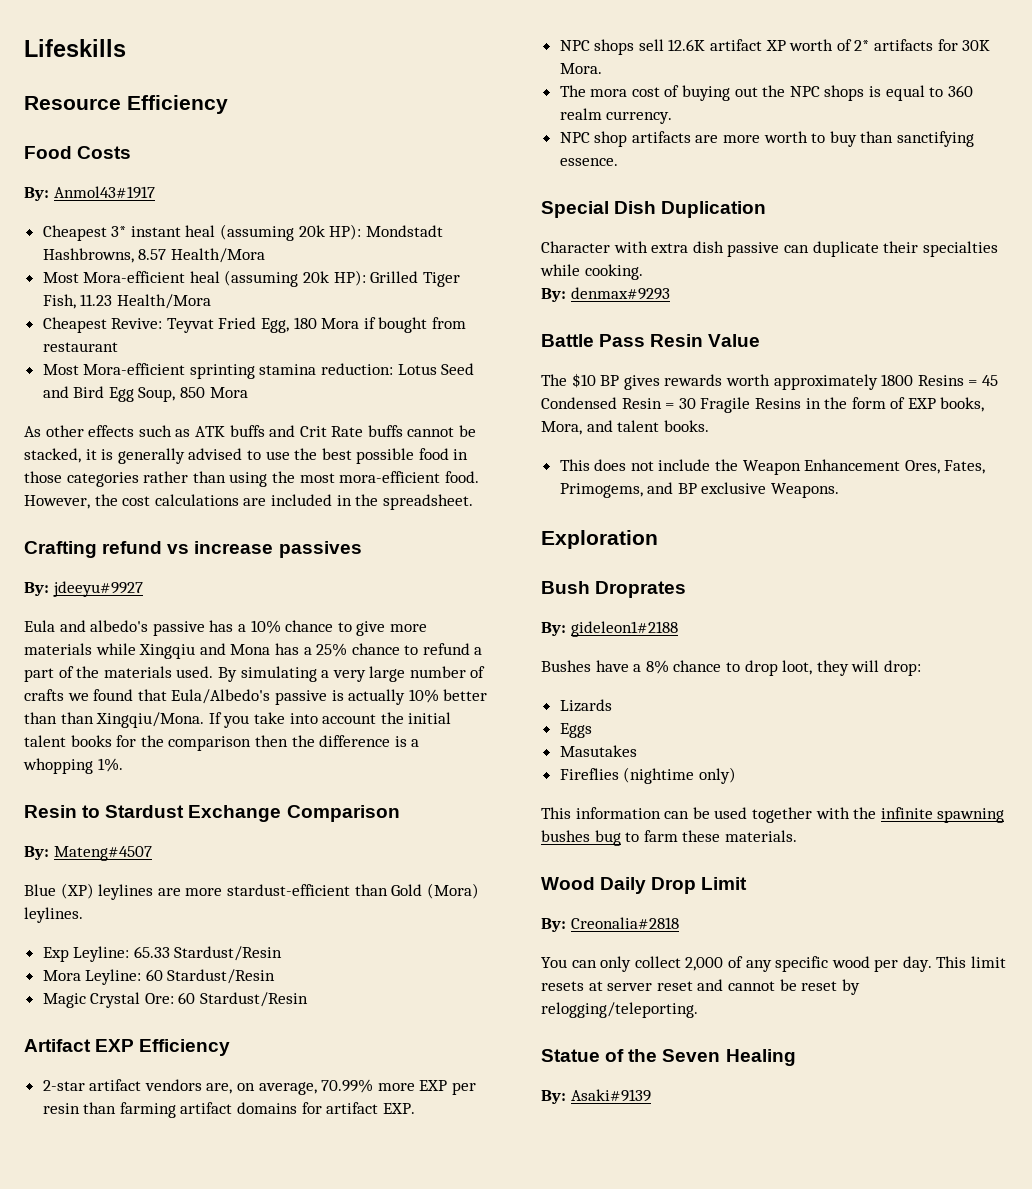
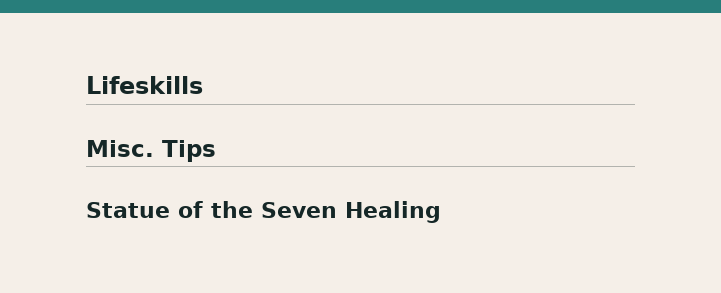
[24,95,228,114] [24,146,132,159] [24,186,155,201] [42,224,443,241] [42,248,265,263] [42,270,460,287] [42,294,211,309] [42,317,467,333] [42,342,118,352] [42,363,475,379] [42,386,248,402] [24,425,477,437] [24,448,469,464] [24,471,479,487] [24,494,473,510] [24,541,362,558] [24,581,143,597] [24,620,427,636] [24,643,483,659] [24,666,486,682] [24,689,488,705] [24,712,452,728] [24,735,420,751] [23,758,123,774] [24,805,400,822] [24,846,152,861] [24,883,479,900] [24,907,83,923] [42,946,283,962] [42,969,276,985] [42,992,309,1008] [24,1039,231,1056] [42,1079,477,1095] [42,1102,415,1118] [559,39,991,55] [559,63,602,74] [559,85,973,101] [559,108,673,124] [559,131,975,147] [559,158,618,166] [541,201,767,218] [541,241,998,257] [540,264,643,280] [541,287,670,302] [541,334,761,347] [541,373,998,390] [541,397,985,413] [541,420,709,435] [559,459,986,475] [559,482,840,498] [541,530,658,549] [541,581,687,598] [541,621,678,637] [541,660,921,676] [559,699,612,712] [559,723,592,738] [559,745,637,757] [559,767,736,784] [541,807,1005,823] [541,830,797,846] [541,877,748,894] [541,917,679,932] [541,956,1007,972] [541,979,860,995] [541,1002,698,1018] Resource Efficiency // Food Costs // By: Anmol43#1917 // Cheapest 3* instant heal (assuming 20k HP): Mondstadt Hashbrowns, 8.57 Health/Mora // Most Mora-efficient heal (assuming 20k HP): Grilled Tiger Fish, 11.23 Health/Mora // Cheapest Revive: Teyvat Fried Egg, 180 Mora if bought from restaurant // Most Mora-efficient sprinting stamina reduction: Lotus Seed and Bird Egg Soup, 850 Mora // As other effects such as ATK buffs and Crit Rate buffs cannot be stacked, it is generally advised to use the best possible food in those categories rather than using the most mora-efficient food. However, the cost calculations are included in the spreadsheet. // Crafting refund vs increase passives // By: jdeeyu#9927 // Eula and albedo's passive has a 10% chance to give more materials while Xingqiu and Mona has a 25% chance to refund a part of the materials used. By simulating a very large number of crafts we found that Eula/Albedo's passive is actually 10% better than than Xingqiu/Mona. If you take into account the initial talent books for the comparison then the difference is a whopping 1%. // Resin to Stardust Exchange Comparison // By: Mateng#4507 // Blue (XP) leylines are more stardust-efficient than Gold (Mora) leylines. // Exp Leyline: 65.33 Stardust/Resin // Mora Leyline: 60 Stardust/Resin // Magic Crystal Ore: 60 Stardust/Resin // Artifact EXP Efficiency // 2-star artifact vendors are, on average, 70.99% more EXP per resin than farming artifact domains for artifact EXP. // NPC shops sell 12.6K artifact XP worth of 2* artifacts for 30K Mora. // The mora cost of buying out the NPC shops is equal to 360 realm currency. // NPC shop artifacts are more worth to buy than sanctifying essence. // Special Dish Duplication // Character with extra dish passive can duplicate their specialties while cooking. // By: denmax#9293 // Battle Pass Resin Value // The $10 BP gives rewards worth approximately 1800 Resins = 45 Condensed Resin = 30 Fragile Resins in the form of EXP books, Mora, and talent books. // This does not include the Weapon Enhancement Ores, Fates, Primogems, and BP exclusive Weapons. // Exploration // Bush Droprates // By: gideleon1#2188 // Bushes have a 8% chance to drop loot, they will drop: // Lizards // Eggs // Masutakes // Fireflies (nightime only) // This information can be used together with the infinite spawning bushes bug to farm these materials. // Wood Daily Drop Limit // By: Creonalia#2818 // You can only collect 2,000 of any specific wood per day. This limit resets at server reset and cannot be reset by relogging/teleporting. -> [86,140,216,162] Misc. Tips
[541,1089,651,1104] // By: Asaki#9139 -> (441, 212) none

